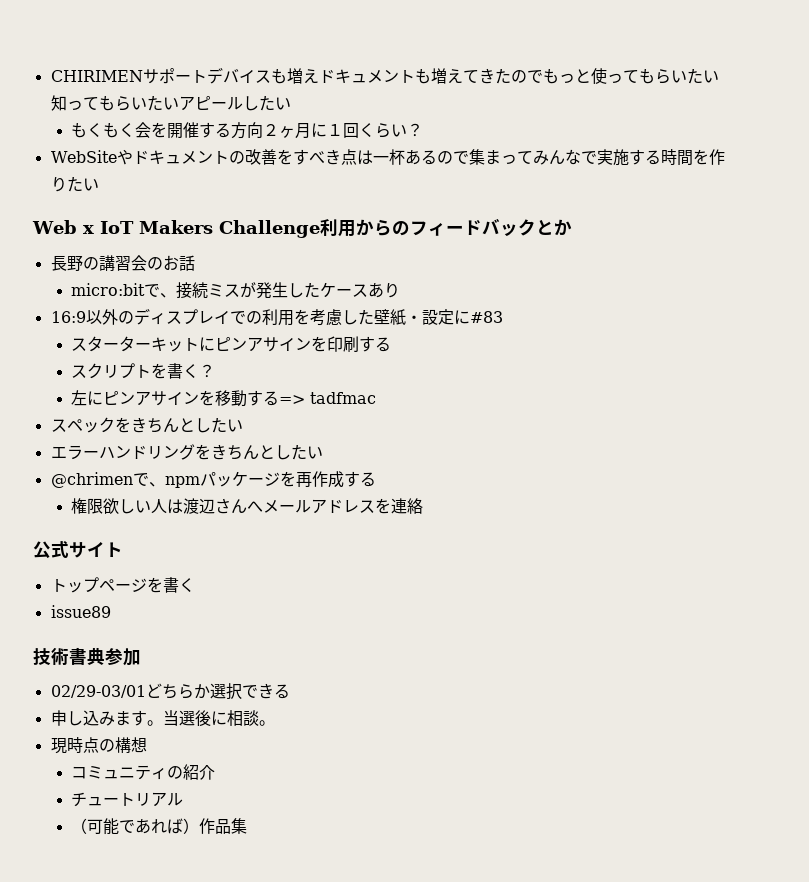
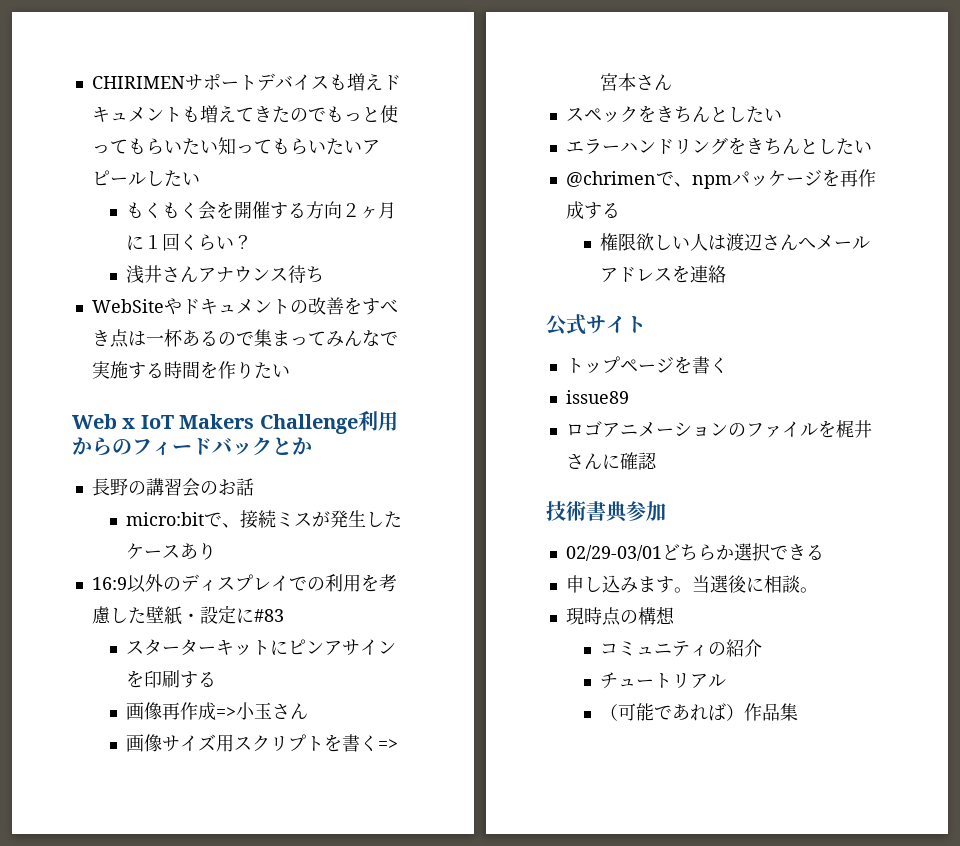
(424, 130) none -> [126,265,325,284] // 浅井さんアナウンス待ち
[71,363,216,379] [71,390,377,407] スクリプトを書く？ // 左にピンアサインを移動する=> tadfmac -> [126,702,309,720] [126,734,399,752] [600,73,673,91] 画像再作成=>小玉さん // 画像サイズ用スクリプトを書く=>宮本さん
(111, 611) none -> [565,420,872,438] [565,452,657,470] // ロゴアニメーションのファイルを梶井さんに確認

